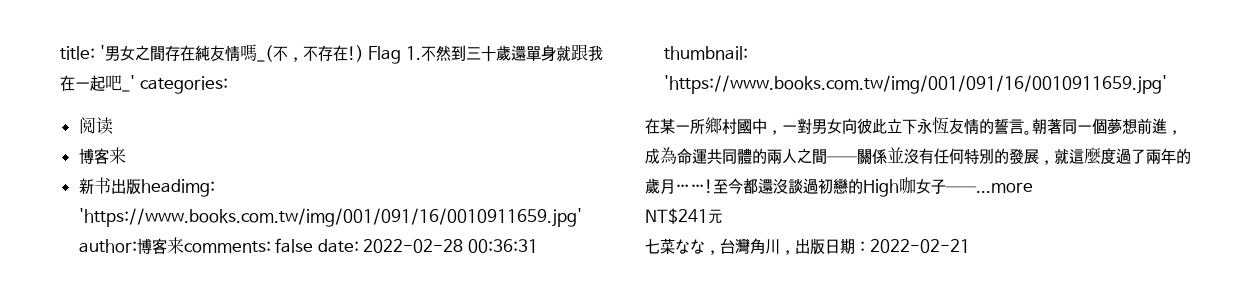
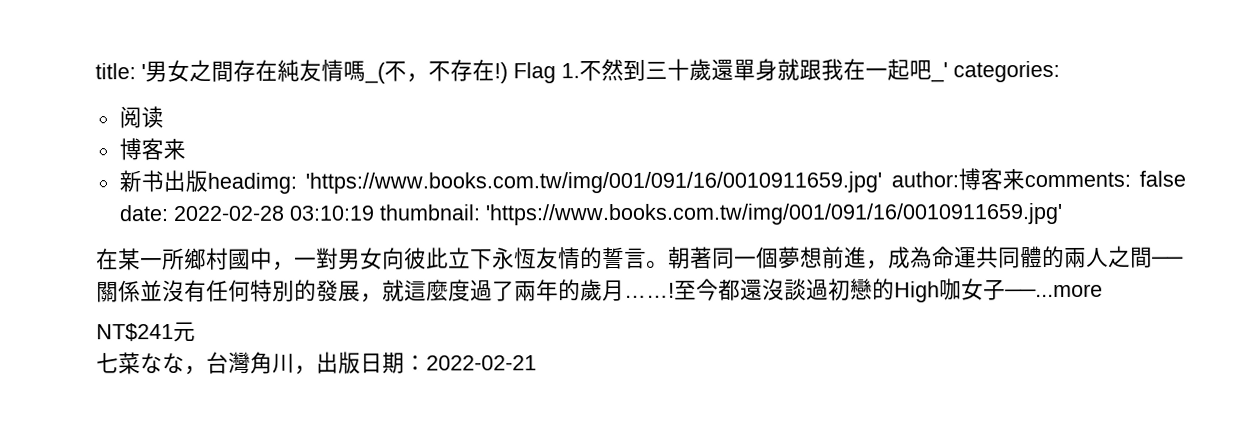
[468,239,539,253] 00:36:31 -> [288,205,375,221] 03:10:19

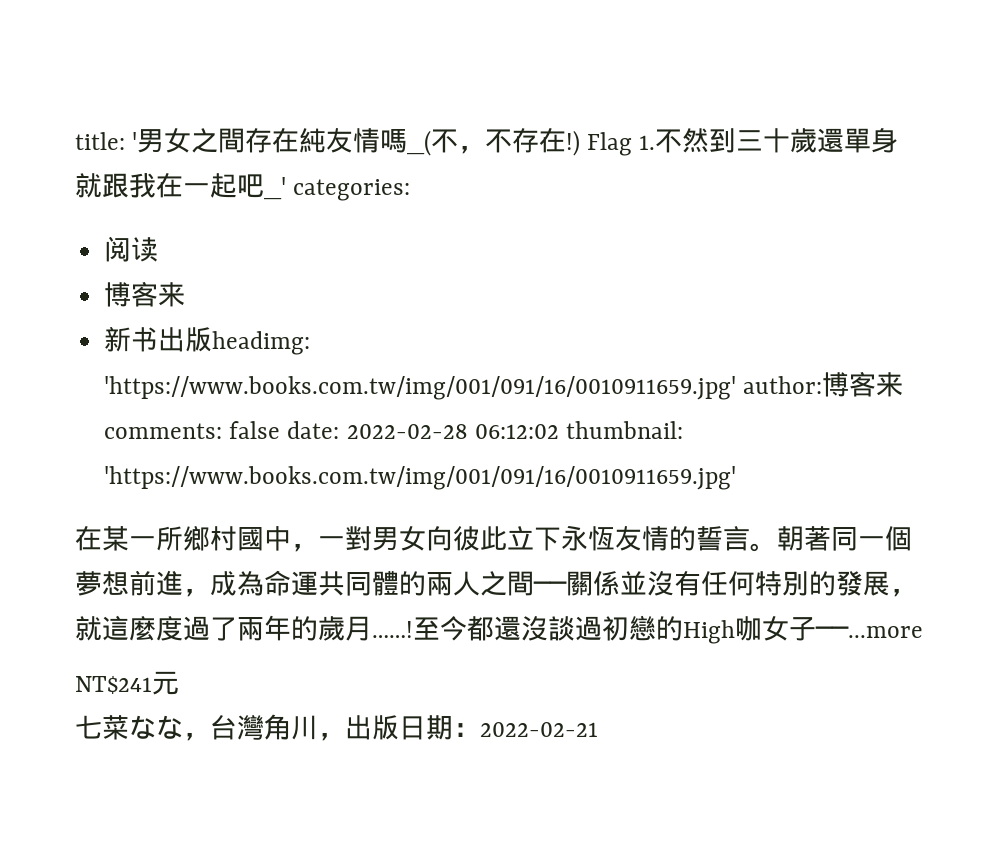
[288,205,375,221] 03:10:19 -> [474,424,559,439] 06:12:02

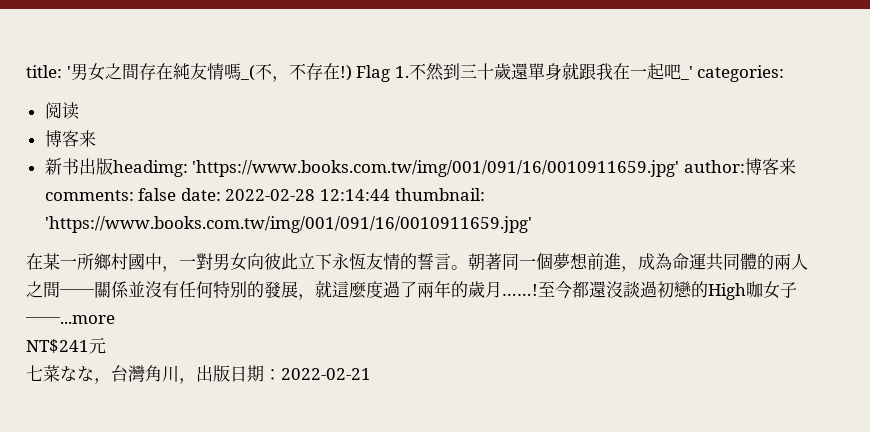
[474,424,559,439] 06:12:02 -> [320,189,391,201] 12:14:44

